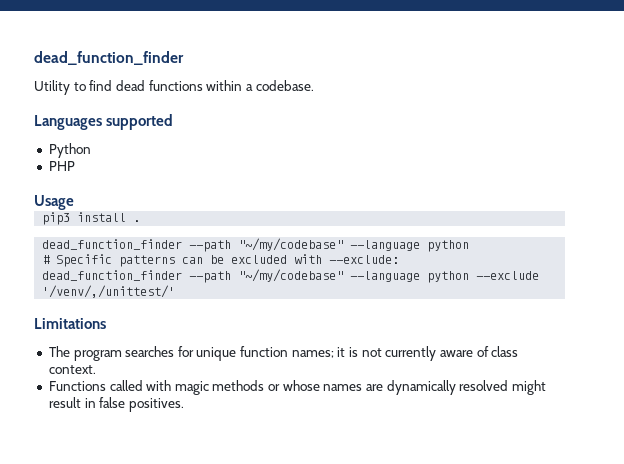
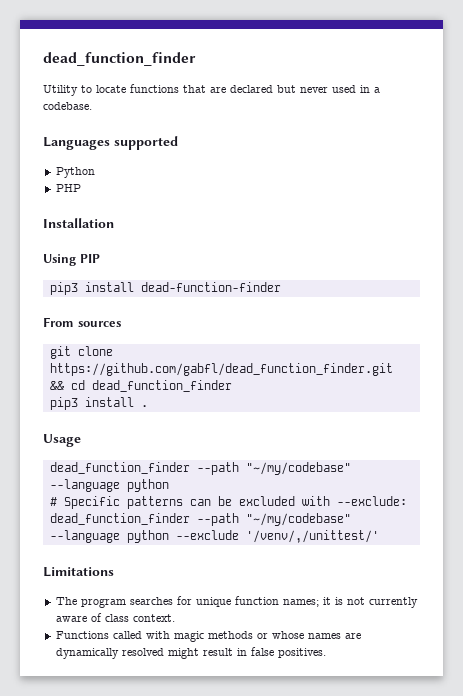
[89,80,243,91] find dead functions within -> [96,84,370,93] locate functions that are declared but never used in
[34,195,74,210] Usage -> [43,218,114,228] [43,254,100,266] [49,282,281,295] [43,317,121,327] [49,346,113,359] [49,363,393,376] [49,380,232,392] Installation // Using PIP // pip3 install dead-function-finder // From sources // git clone https://github.com/gabfl/dead_function_finder.git && cd dead_function_finder
(141, 221) none -> [43,434,81,447] // Usage

